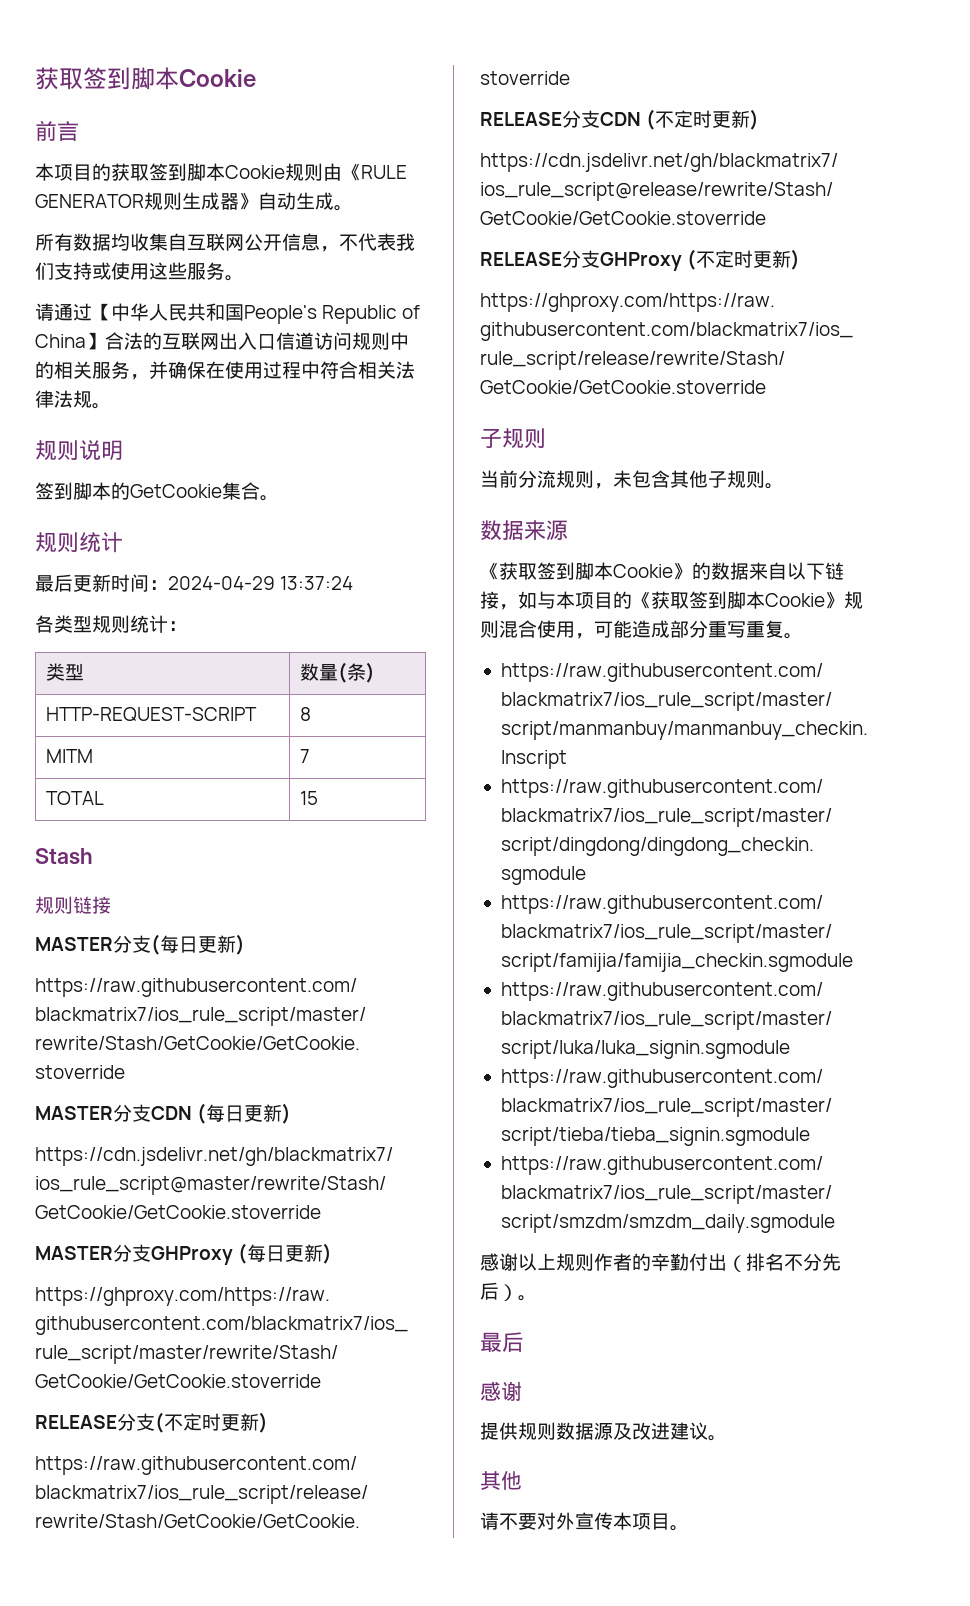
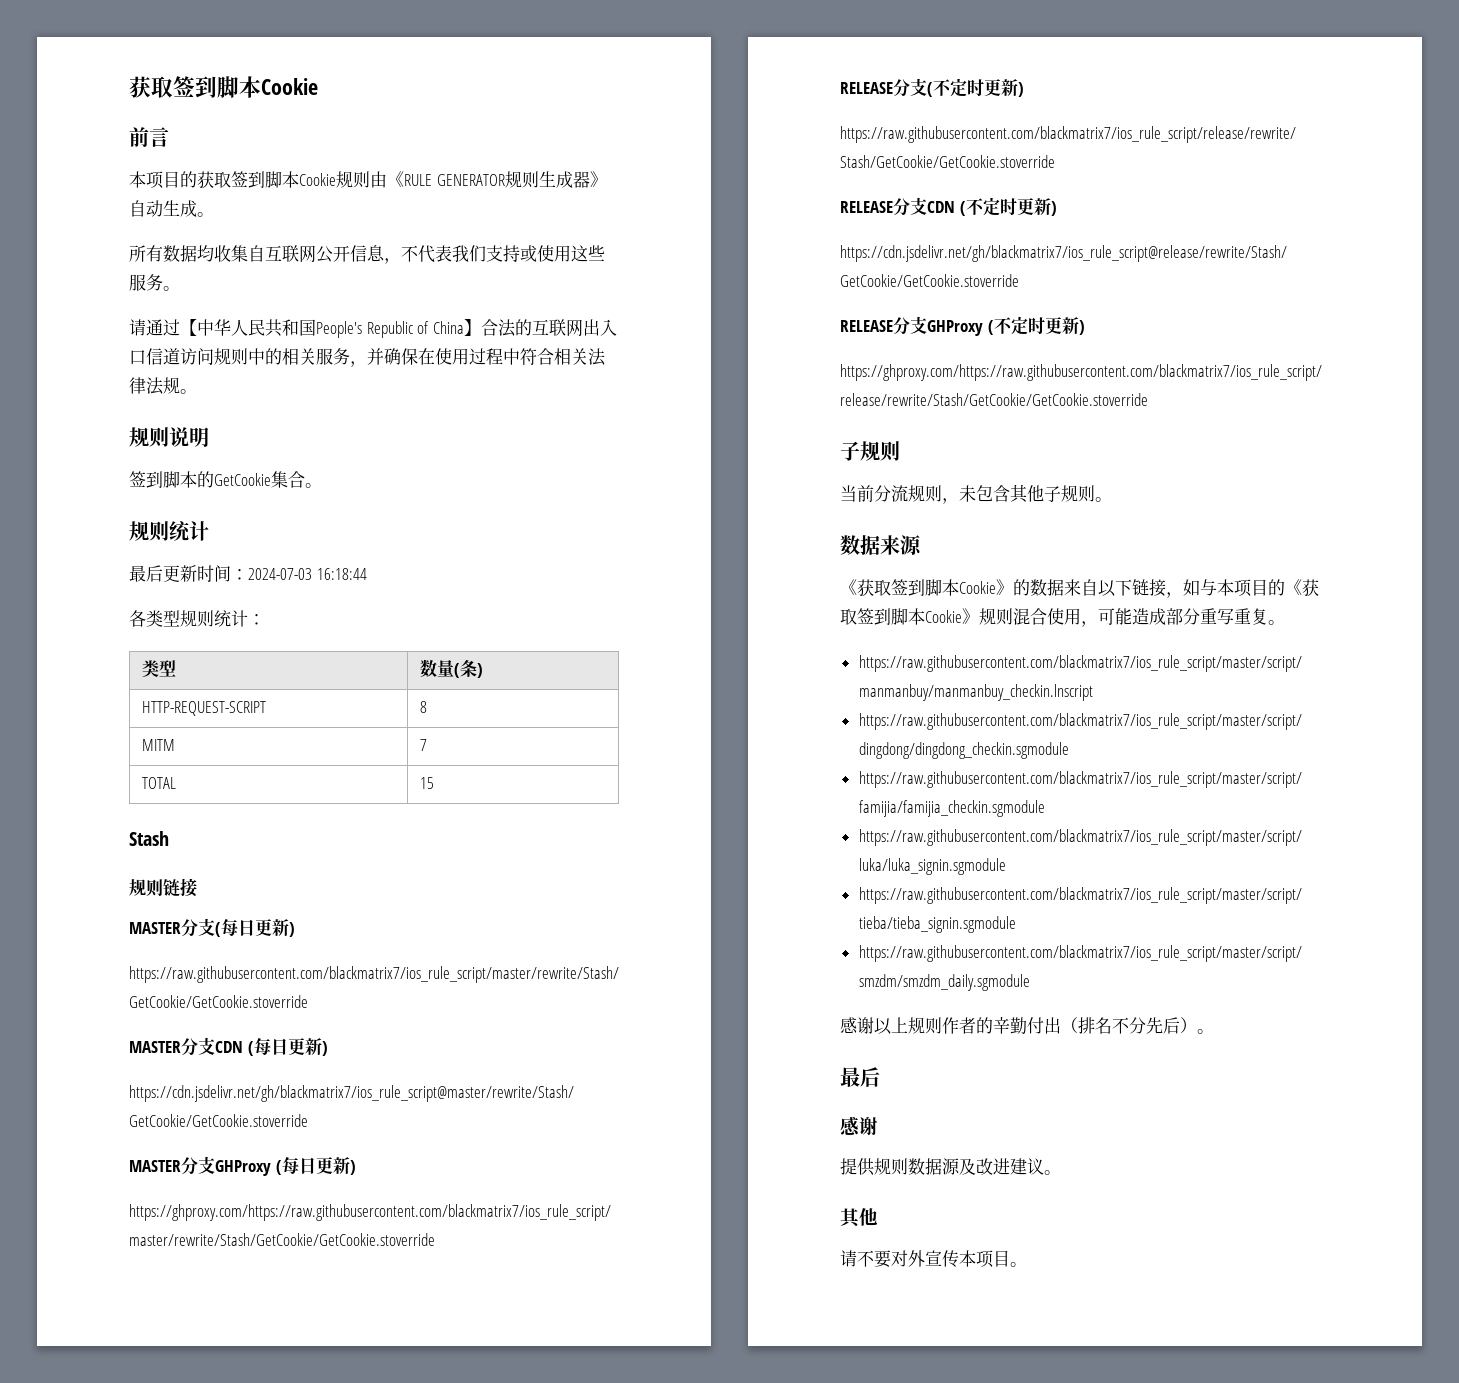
[168,576,354,590] 2024-04-29 13:37:24 -> [248,568,367,580] 2024-07-03 16:18:44

